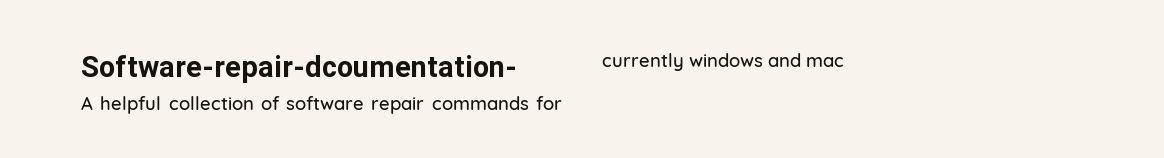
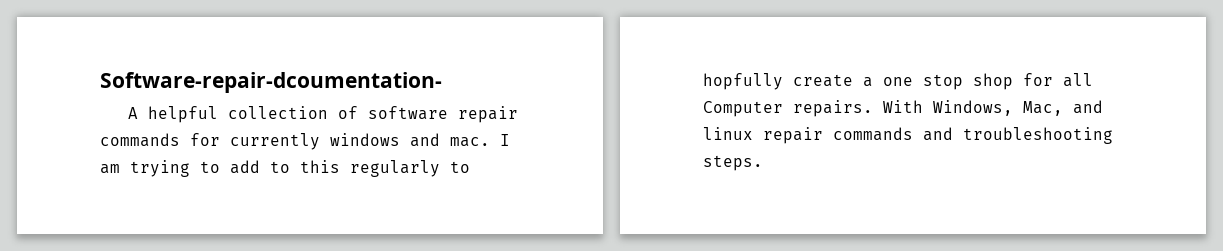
[806,57,844,67] mac -> [450,134,510,147] [100,160,470,177] [703,73,1093,90] [703,100,1103,117] [703,127,1113,144] [703,155,763,171] mac. I am trying to add to this regularly to hopfully create a one stop shop for all Computer repairs. With Windows, Mac, and linux repair commands and troubleshooting steps.

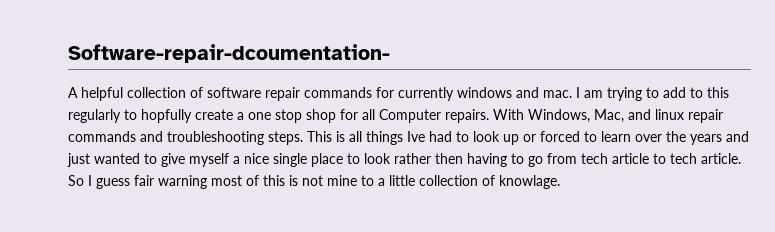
(763, 163) none -> [307,131,749,145] [67,153,741,167] [68,175,560,189] This is all things Ive had to look up or forced to learn over the years and just wanted to give myself a nice single place to look rather then having to go from tech article to tech article. So I guess fair warning most of this is not mine to a little collection of knowlage.

